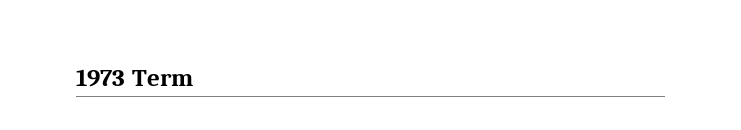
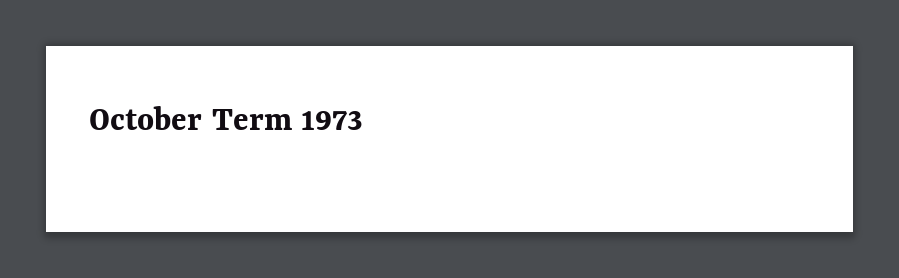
[76,69,193,87] 1973 Term -> [89,106,364,130] October Term 1973

